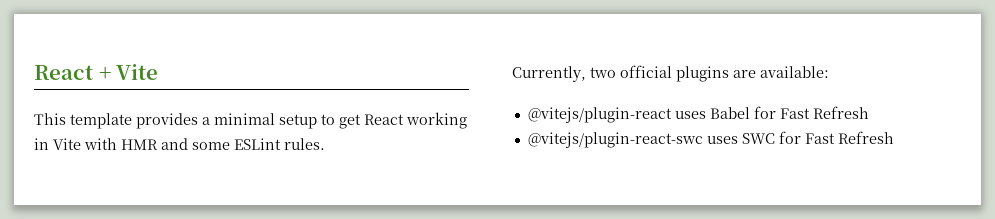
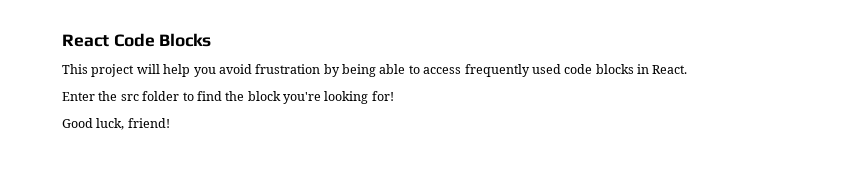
[34,64,159,80] React + Vite -> [62,33,212,47] React Code Blocks
[70,112,467,129] [34,138,325,150] [512,65,829,82] [527,106,869,123] [527,131,894,148] template provides a minimal setup to get React working in Vite with HMR and some ESLint rules. // Currently, two official plugins are available: // @vitejs/plugin-react uses Babel for Fast Refresh // @vitejs/plugin-react-swc uses SWC for Fast Refresh -> [91,64,688,77] [62,91,394,104] [62,118,170,130] project will help you avoid frustration by being able to access frequently used code blocks in React. // Enter the src folder to find the block you're looking for! // Good luck, friend!

